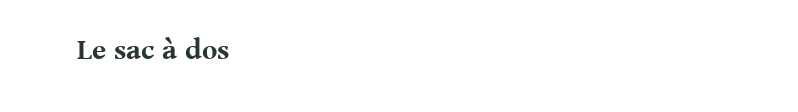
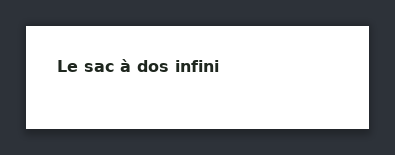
(229, 48) none -> [175,60,219,72] infini

